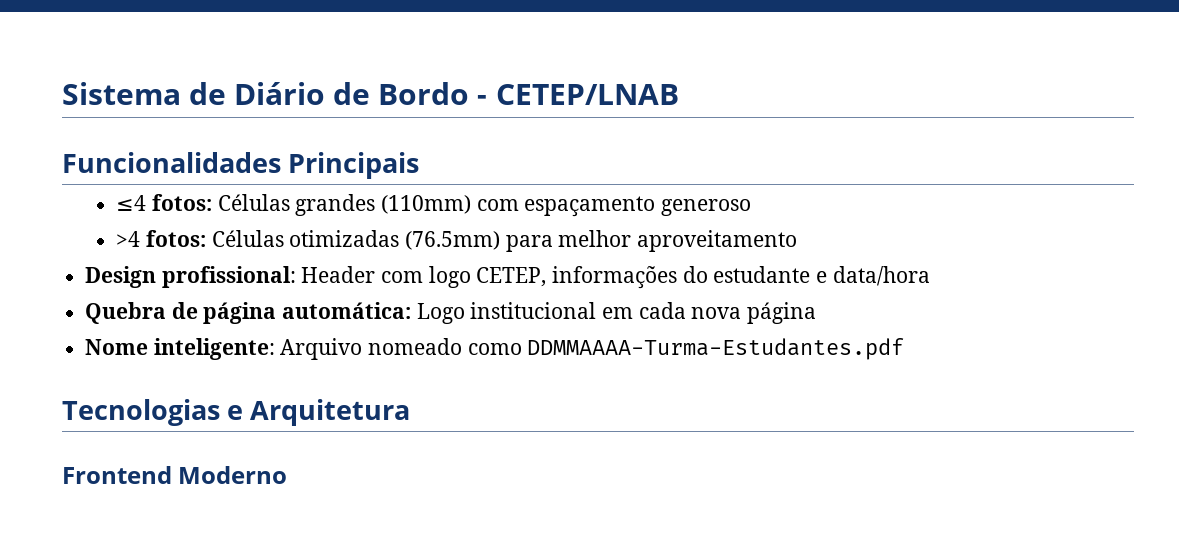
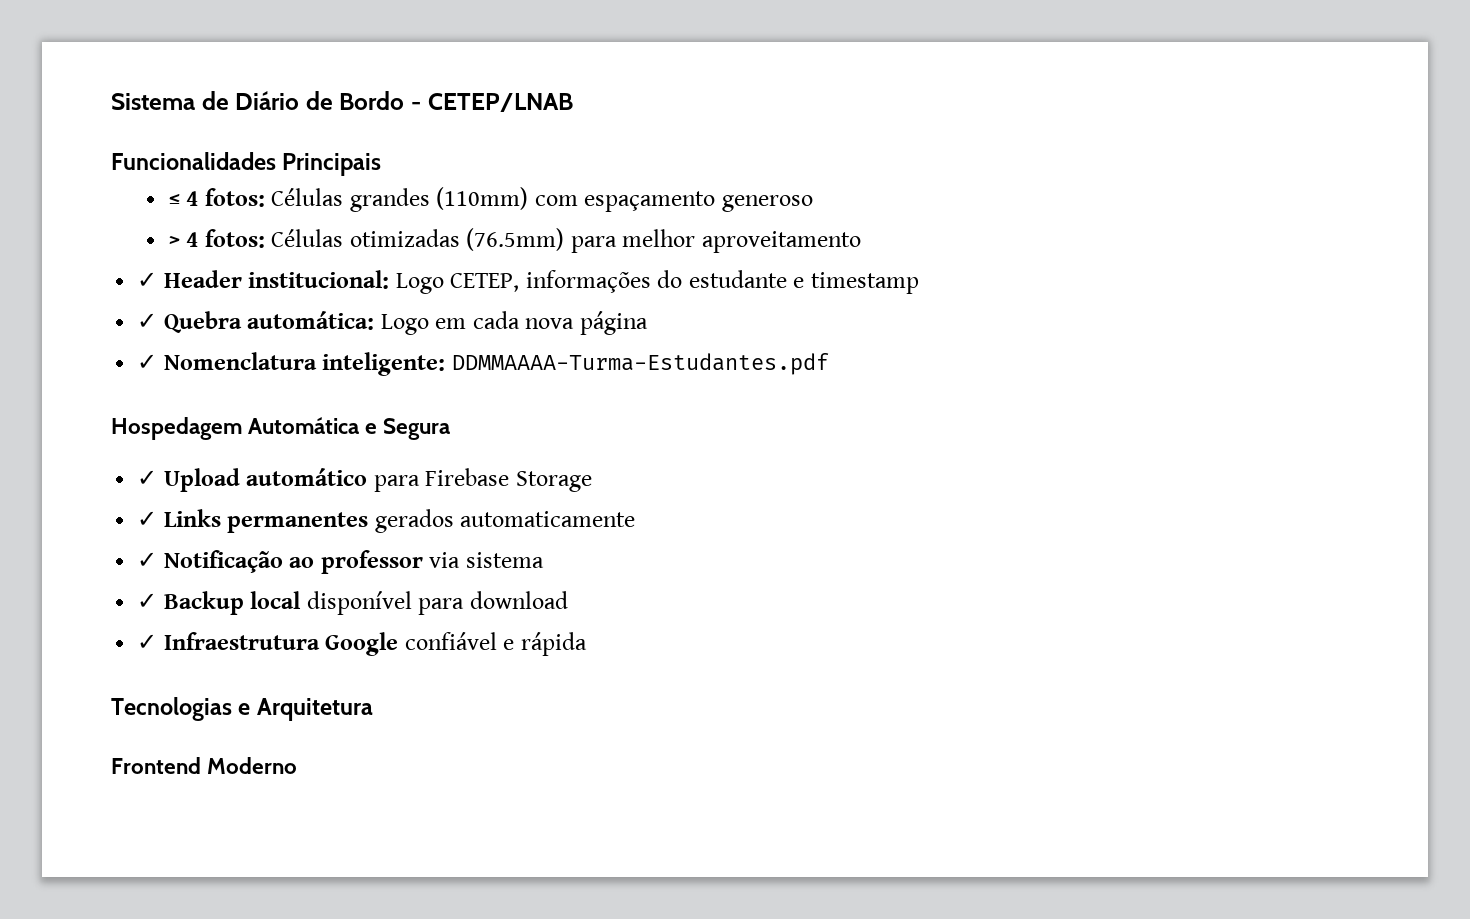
[116,195,147,211] ≤4 -> [168,191,199,206] ≤ 4
[116,231,141,247] >4 -> [168,232,199,247] > 4
[85,266,471,288] Design profissional: Header com logo -> [137,270,444,294] ✓ Header institucional: Logo
[832,266,930,286] [85,302,277,324] data/hora // Quebra de página -> [810,272,919,294] [137,311,242,333] timestamp // ✓ Quebra
[470,302,597,319] institucional -> (429, 324) none
[85,338,905,360] Nome inteligente: Arquivo nomeado como DDMMAAAA-Turma-Estudantes.pdf -> [137,352,829,376] [111,417,451,440] [137,468,592,492] [137,509,636,533] [137,550,544,574] [137,591,568,615] [137,632,587,656] ✓ Nomenclatura inteligente: DDMMAAAA-Turma-Estudantes.pdf // Hospedagem Automática e Segura // ✓ Upload automático para Firebase Storage // ✓ Links permanentes gerados automaticamente // ✓ Notificação ao professor via sistema // ✓ Backup local disponível para download // ✓ Infraestrutura Google confiável e rápida

